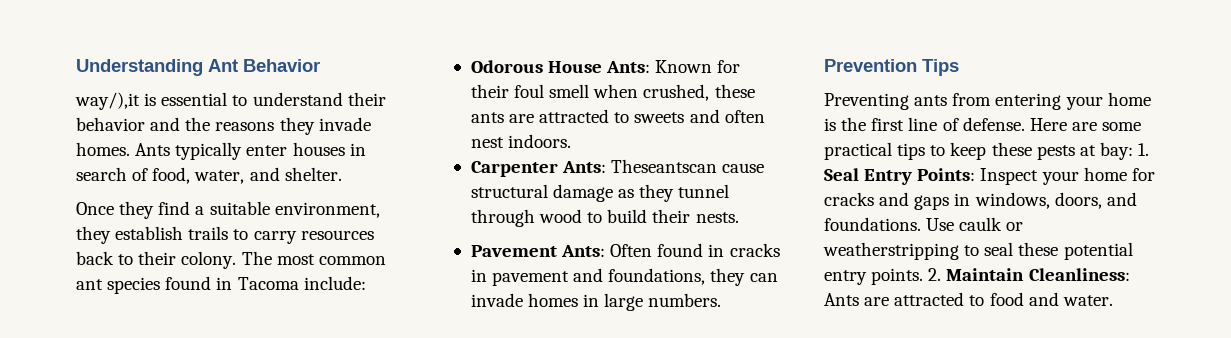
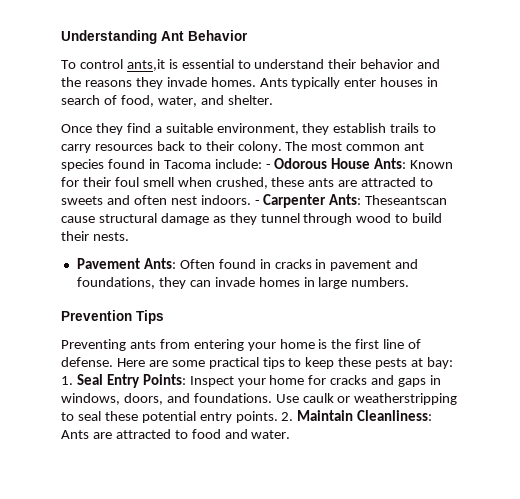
[75,92,140,110] way/),it -> [61,59,165,71] To control ants,it
(366, 283) // -> [265,164,271,169] -
(572, 141) // -> [254,200,260,205] -

